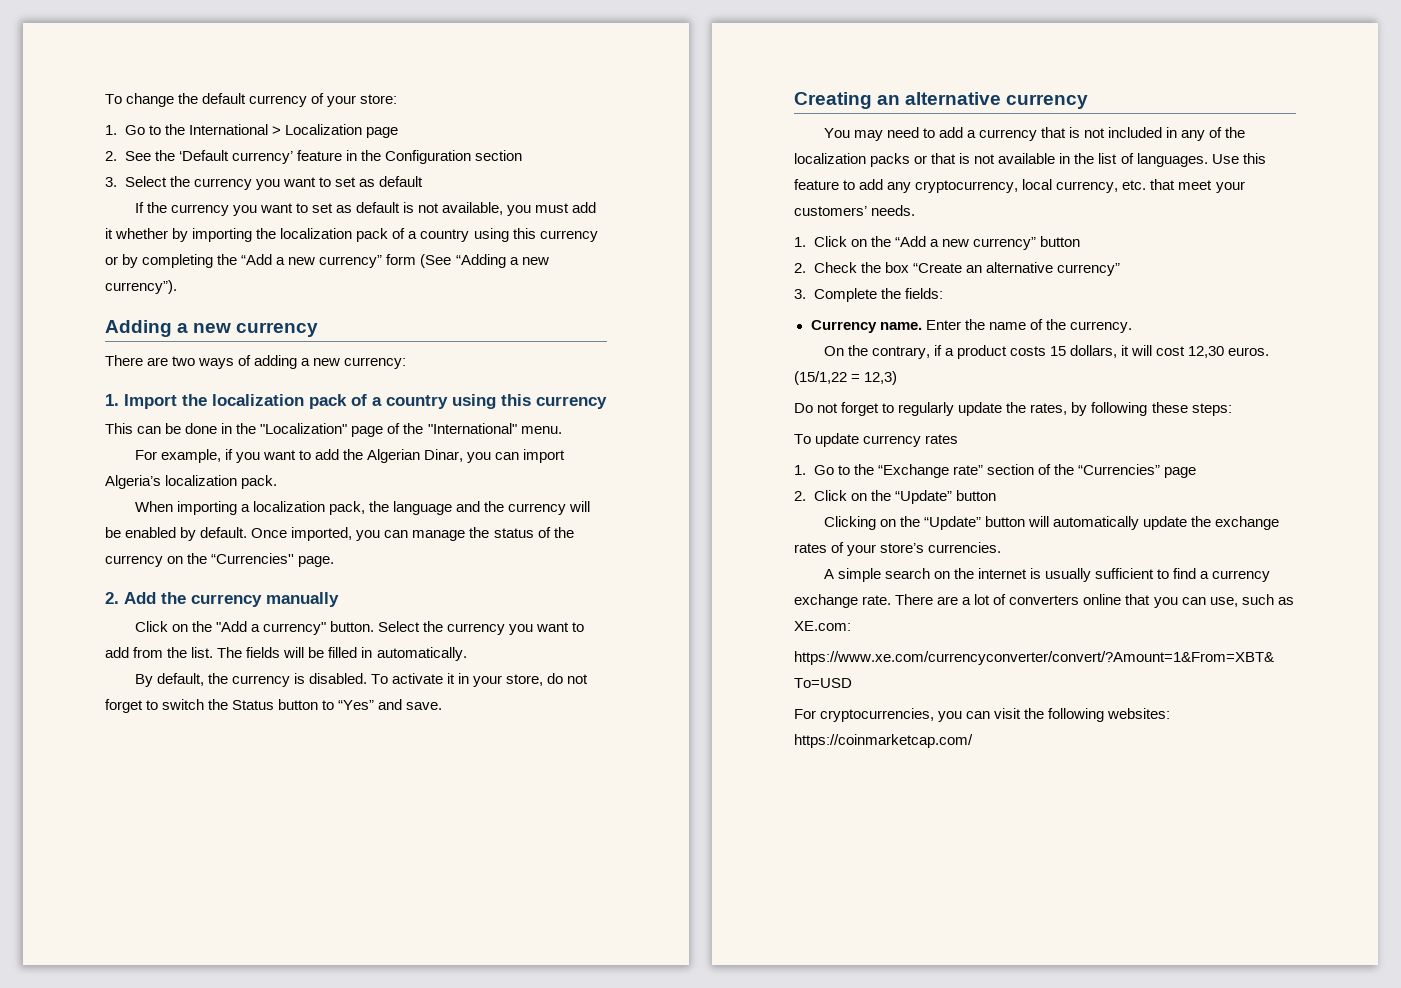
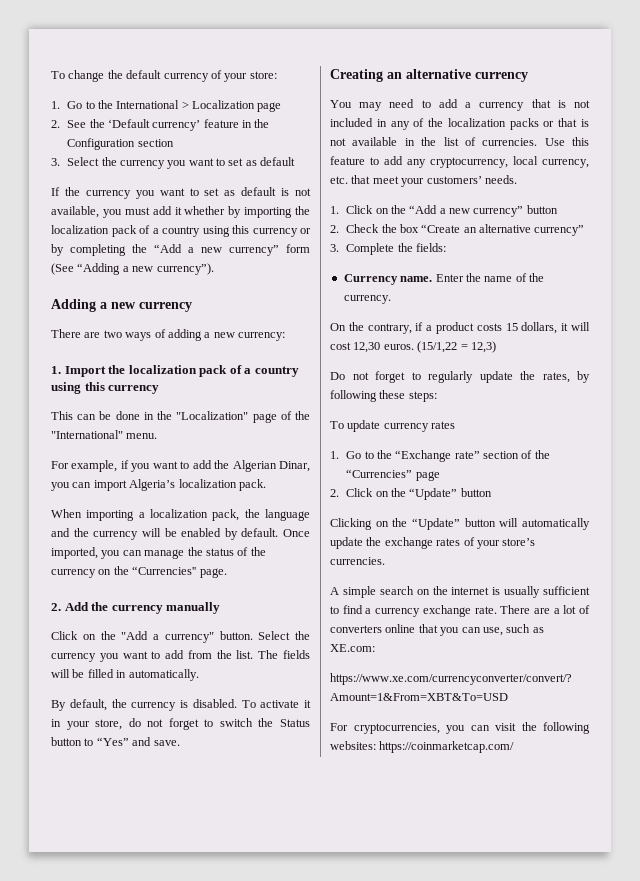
[1136,153,1208,167] languages. -> [482,138,538,146] currencies.

